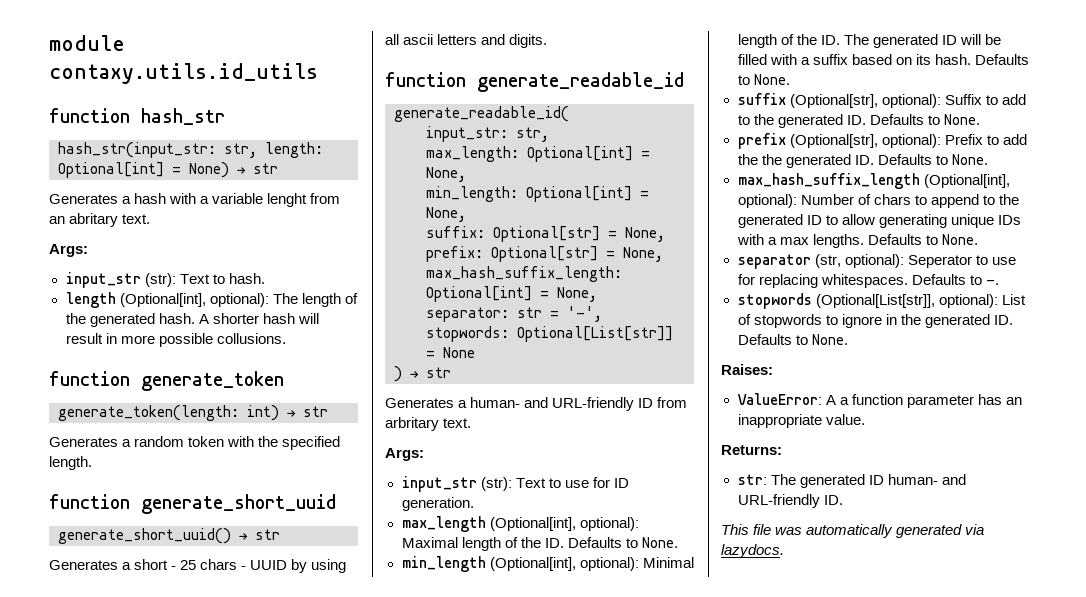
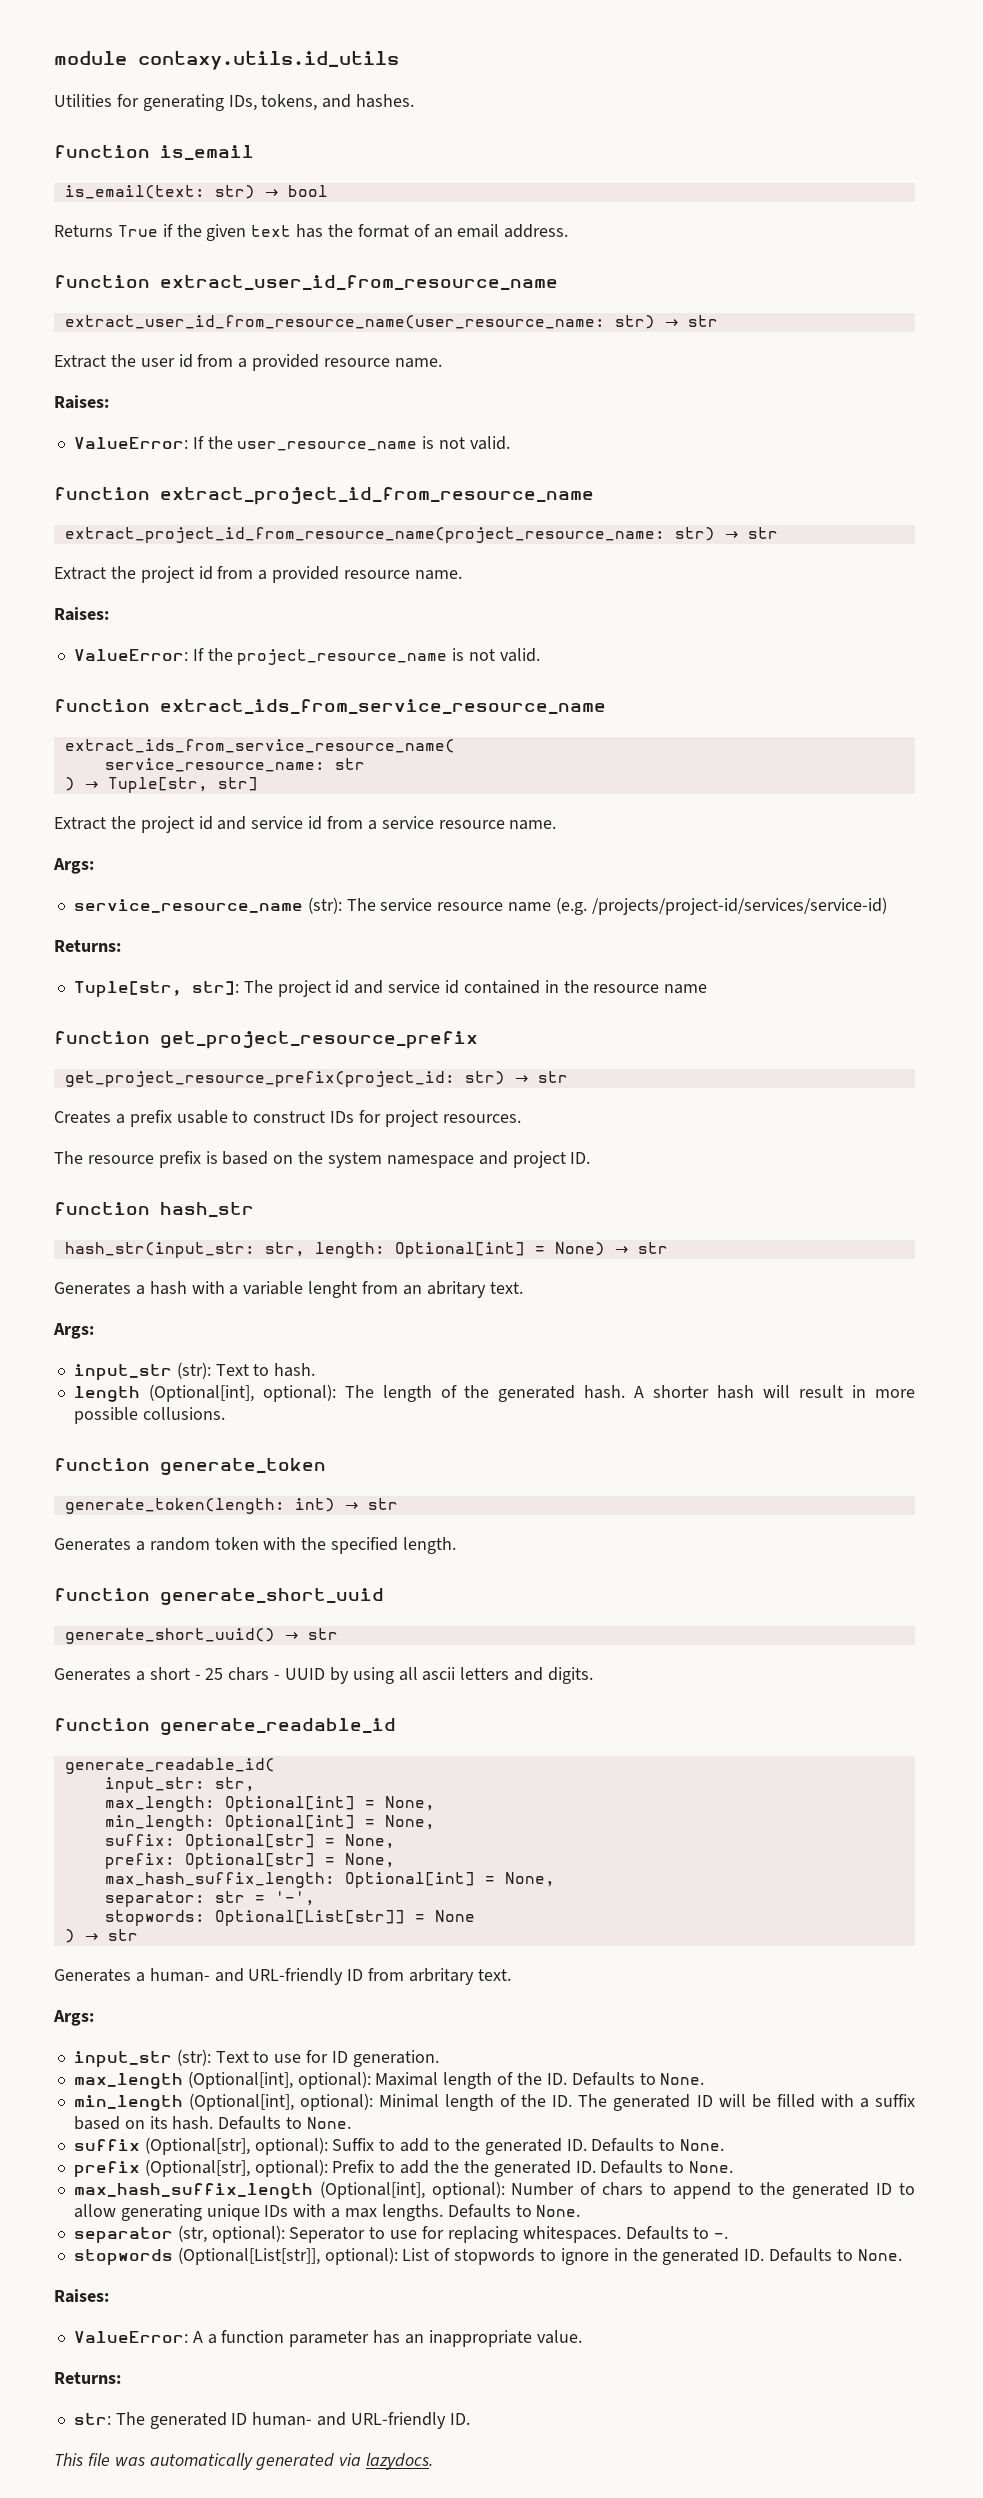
(318, 73) none -> [54,94,415,111] [54,145,254,160] [64,185,328,199] [54,224,569,241] [54,275,558,290] [64,315,718,329] [54,354,442,371] [54,395,109,409] [73,436,510,451] [54,487,594,505] [64,527,778,543] [54,566,462,583] [54,607,109,621] [73,648,540,665] [54,699,606,714] [64,739,455,753] [104,758,365,772] [64,777,258,793] [54,816,557,833] [53,858,94,874] [73,897,887,915] [54,940,121,952] [73,980,708,997] [54,1031,478,1049] [64,1071,568,1087] [54,1110,521,1127] [54,1151,591,1168] // Utilities for generating IDs, tokens, and hashes. // function is_email // is_email(text: str) → bool // Returns True if the given text has the format of an email address. // function extract_user_id_from_resource_name // extract_user_id_from_resource_name(user_resource_name: str) → str // Extract the user id from a provided resource name. // Raises: // ValueError: If the user_resource_name is not valid. // function extract_project_id_from_resource_name // extract_project_id_from_resource_name(project_resource_name: str) → str // Extract the project id from a provided resource name. // Raises: // ValueError: If the project_resource_name is not valid. // function extract_ids_from_service_resource_name // extract_ids_from_service_resource_name( // service_resource_name: str // ) → Tuple[str, str] // Extract the project id and service id from a service resource name. // Args: // service_resource_name (str): The service resource name (e.g. /projects/project-id/services/service-id) // Returns: // Tuple[str, str]: The project id and service id contained in the resource name // function get_project_resource_prefix // get_project_resource_prefix(project_id: str) → str // Creates a prefix usable to construct IDs for project resources. // The resource prefix is based on the system namespace and project ID.

